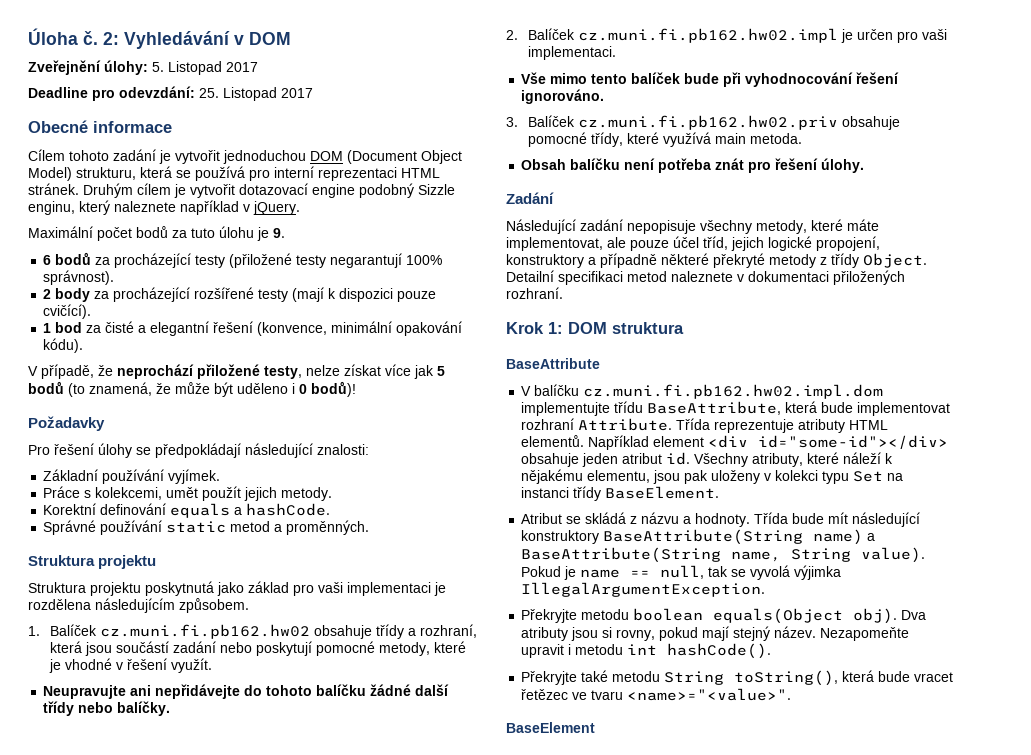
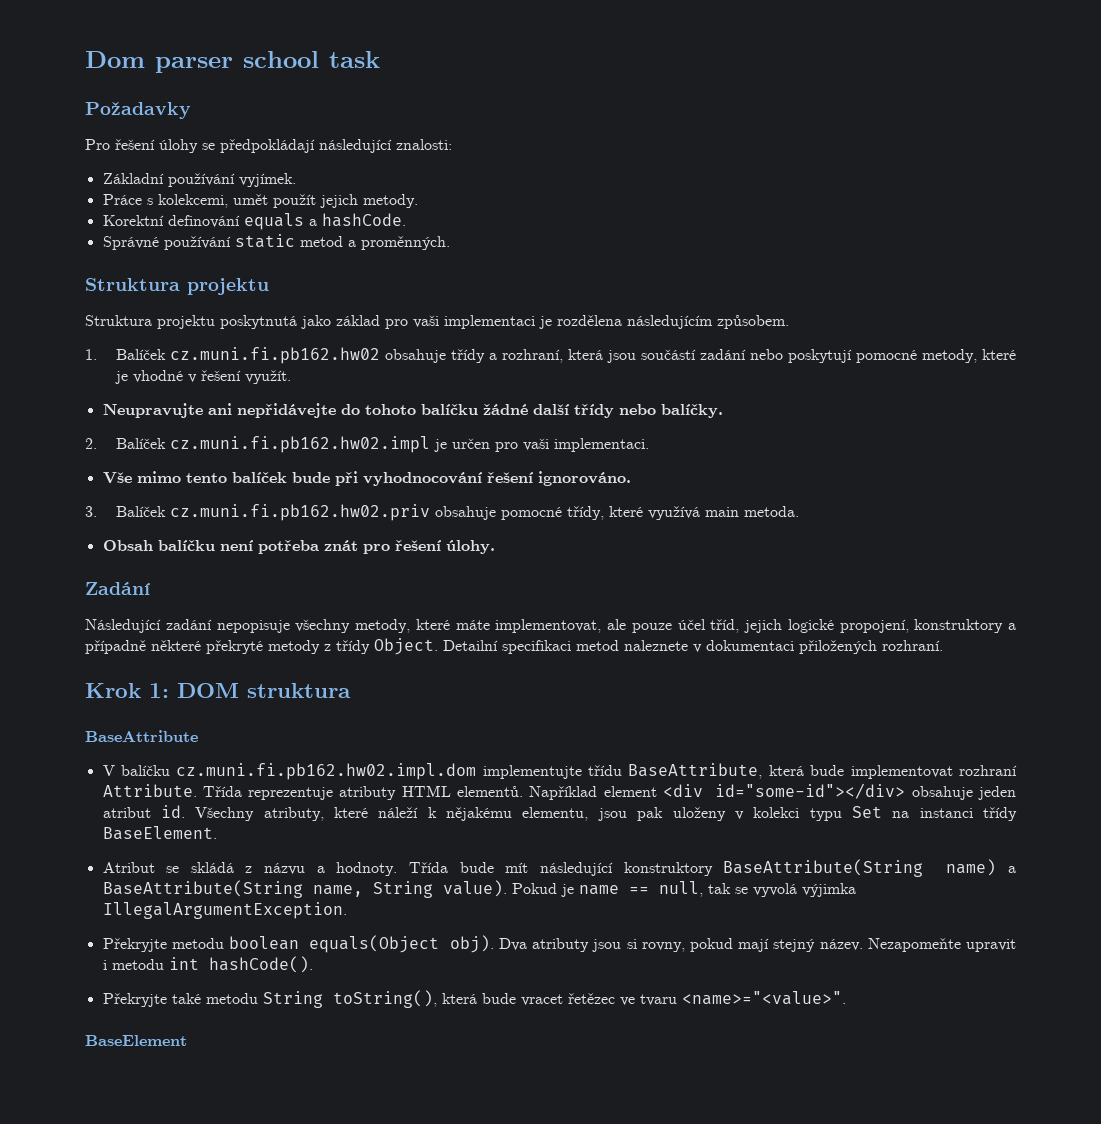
[28,28,291,49] [28,60,258,75] [28,86,313,101] [28,120,172,133] [28,149,462,164] [28,166,440,181] [28,183,455,198] [28,200,300,215] [28,226,285,241] [43,252,443,268] [43,270,115,285] [43,287,437,302] [43,304,92,319] [43,321,463,336] [43,338,84,353] [28,364,445,379] [28,381,356,397] Úloha č. 2: Vyhledávání v DOM // Zveřejnění úlohy: 5. Listopad 2017 // Deadline pro odevzdání: 25. Listopad 2017 // Obecné informace // Cílem tohoto zadání je vytvořit jednoduchou DOM (Document Object Model) strukturu, která se používá pro interní reprezentaci HTML stránek. Druhým cílem je vytvořit dotazovací engine podobný Sizzle enginu, který naleznete například v jQuery. // Maximální počet bodů za tuto úlohu je 9. // 6 bodů za procházející testy (přiložené testy negarantují 100% správnost). // 2 body za procházející rozšířené testy (mají k dispozici pouze cvičící). // 1 bod za čisté a elegantní řešení (konvence, minimální opakování kódu). // V případě, že neprochází přiložené testy, nelze získat více jak 5 bodů (to znamená, že může být uděleno i 0 bodů)! -> [85,51,380,73] Dom parser school task

